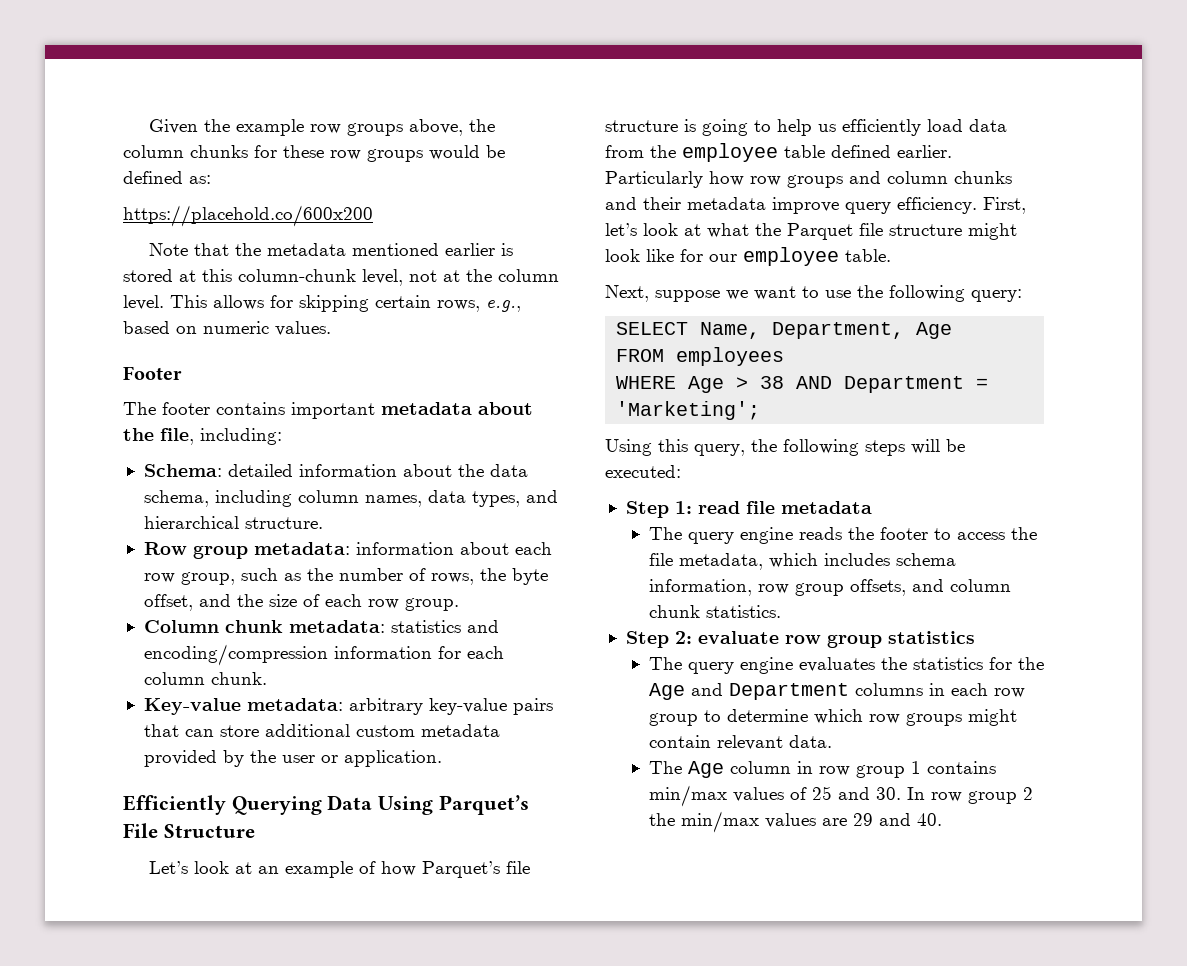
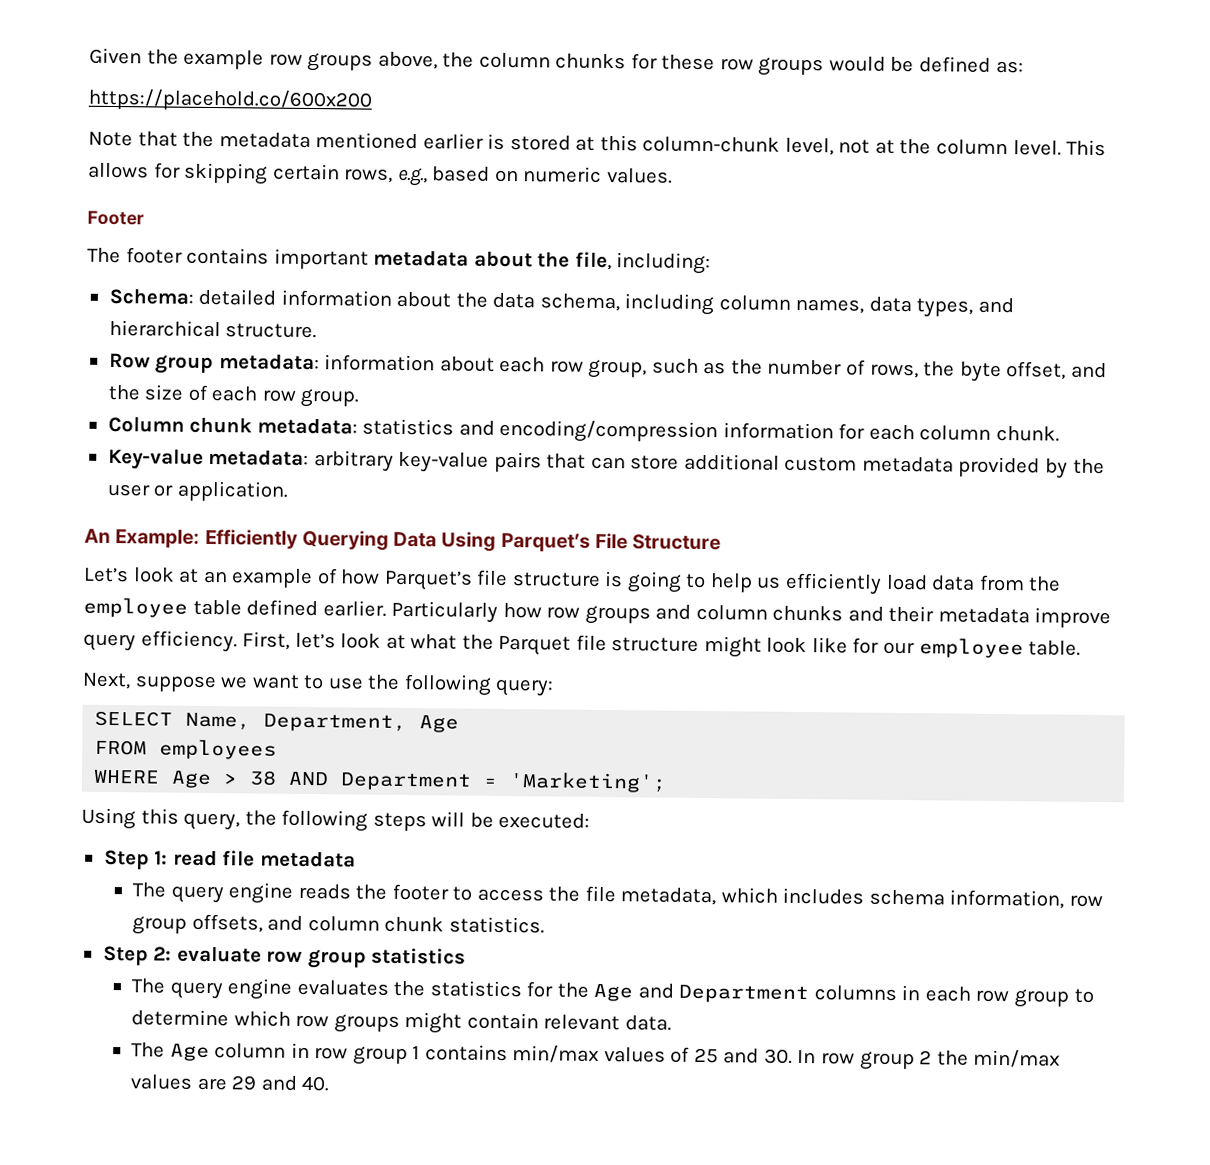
(442, 758) none -> [84,528,201,548] An Example:

